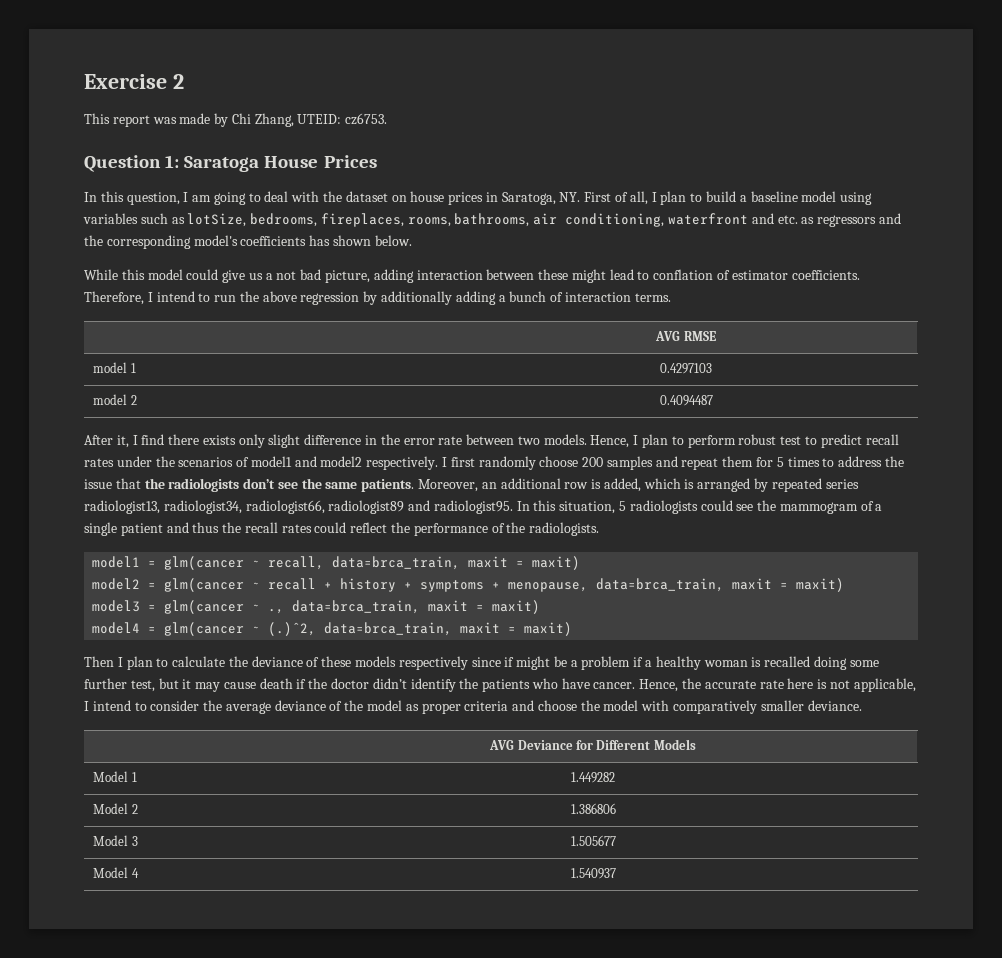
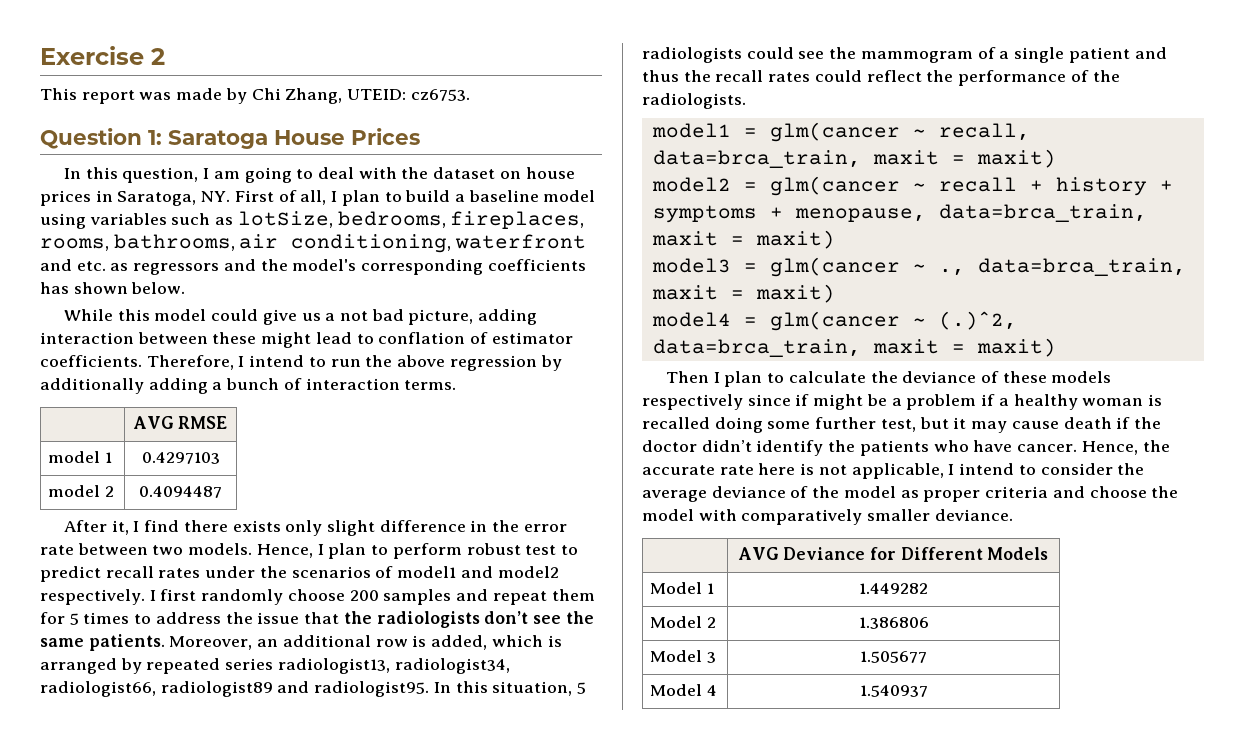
[106,235,238,249] corresponding model's -> [292,259,484,275] model's corresponding

